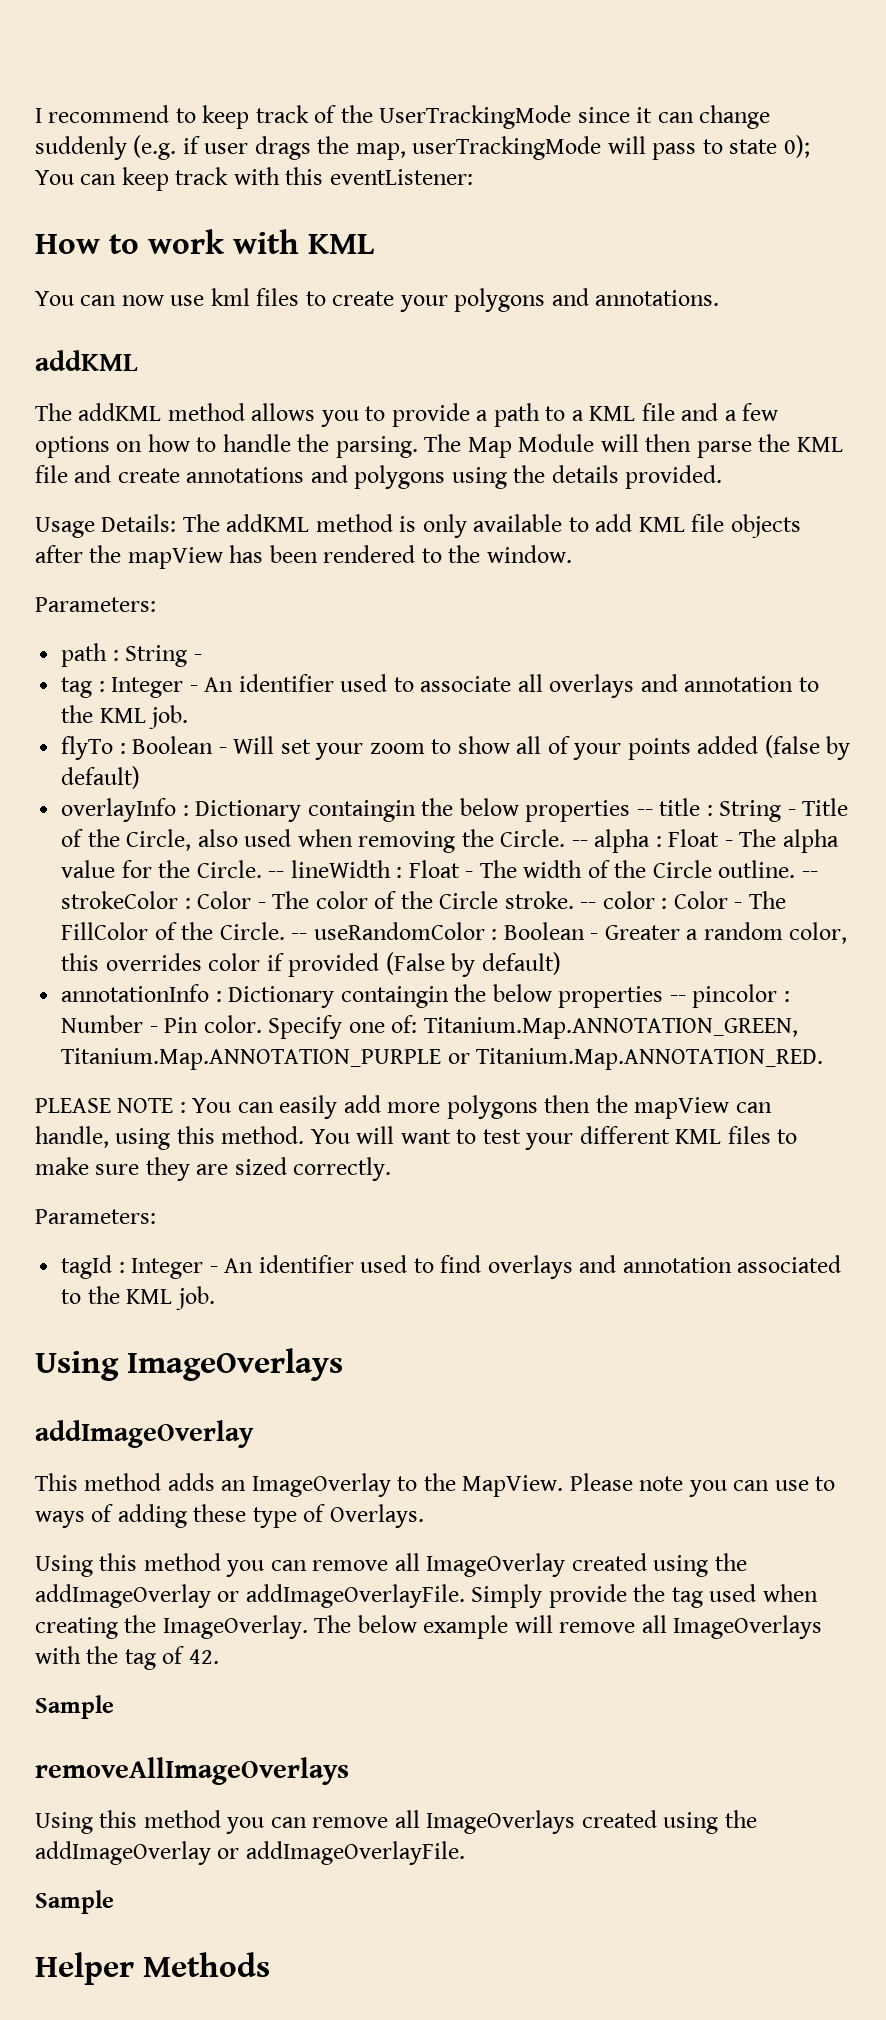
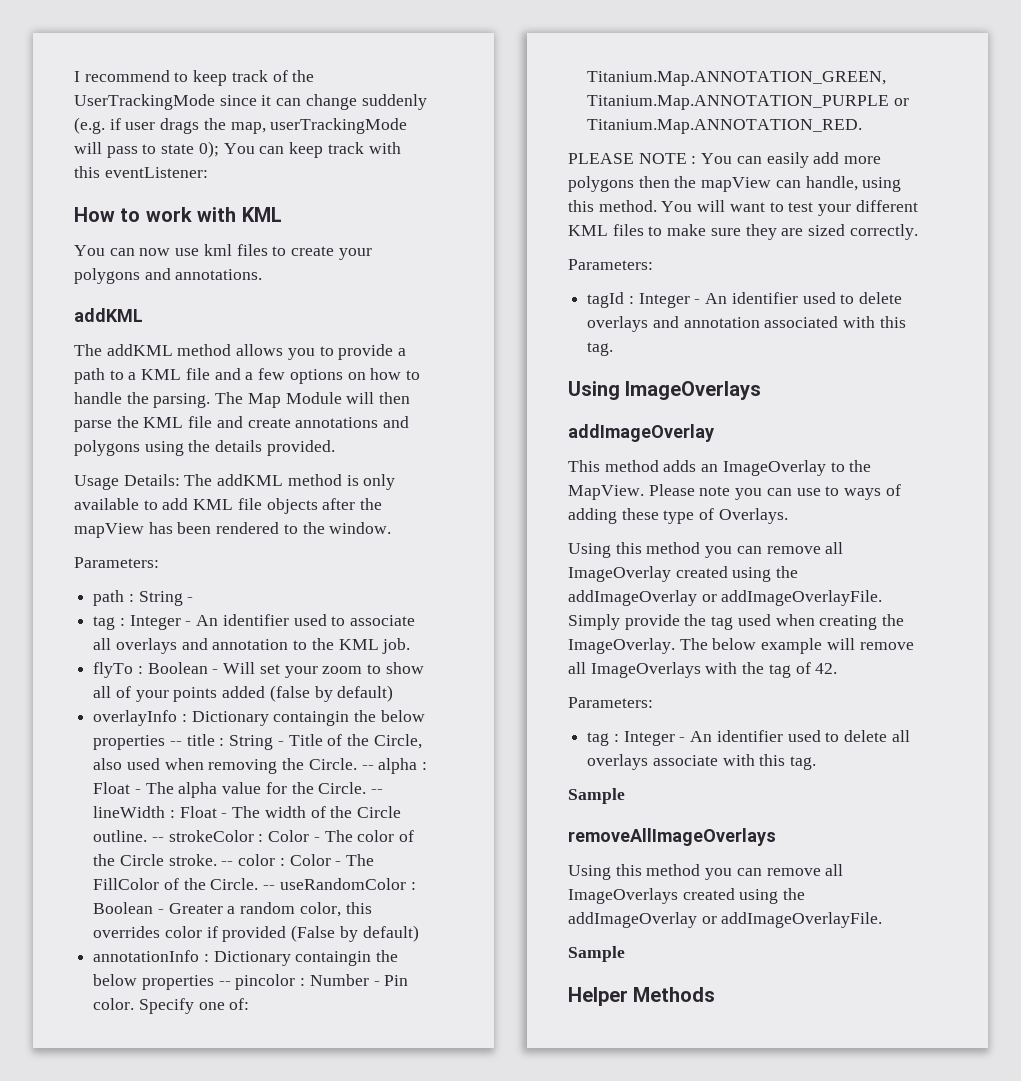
[440,1255,482,1273] find -> [859,292,903,304] delete
[61,1286,215,1310] to the KML job. -> [843,316,906,328] [587,342,614,356] with this tag.
(219, 1656) none -> [568,697,653,708] [587,730,910,746] [587,754,817,770] // Parameters: // tag : Integer - An identifier used to delete all overlays associate with this tag.

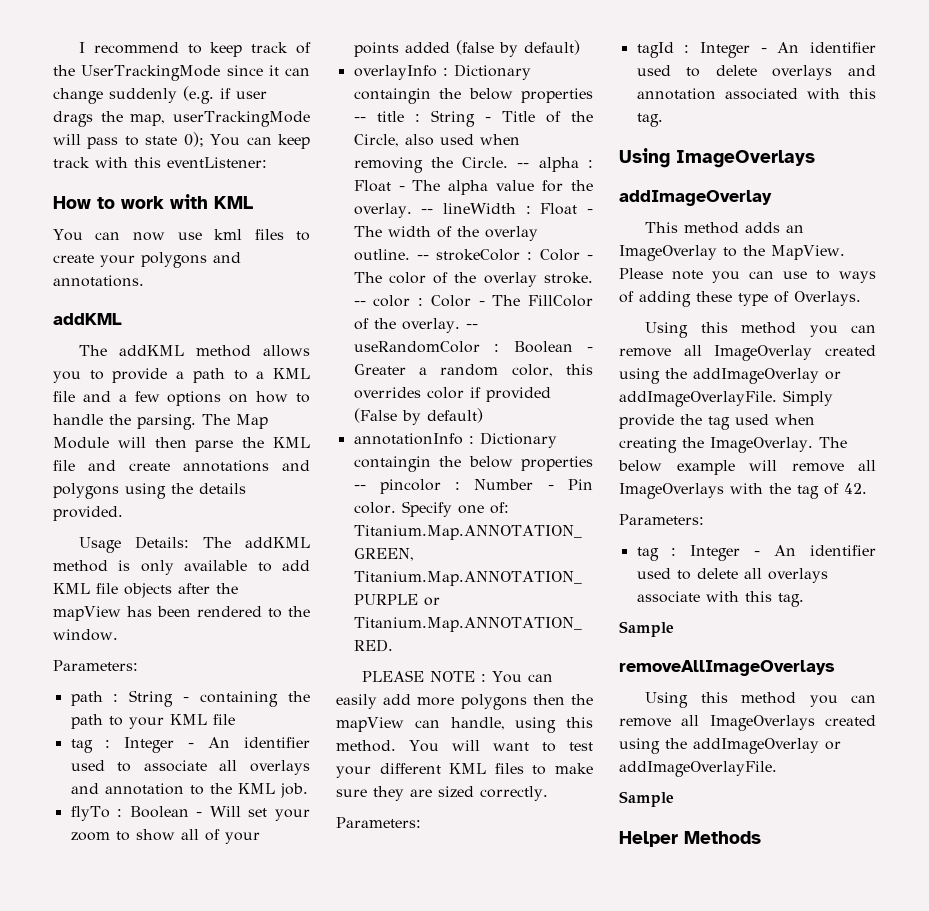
(194, 599) none -> [200,691,310,707] [70,714,235,729] containing the path to your KML file
[318,782,367,794] Circle. -> [353,203,412,218] overlay.
[357,806,402,818] Circle -> [484,226,538,241] overlay
[119,854,164,866] Circle -> [483,272,537,287] overlay
[210,878,259,890] Circle. -> [401,318,460,333] overlay.

